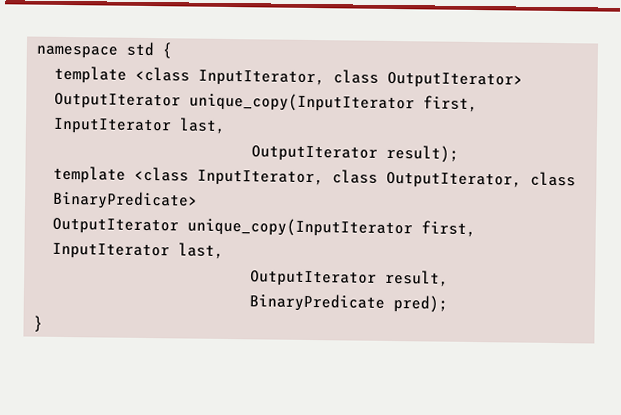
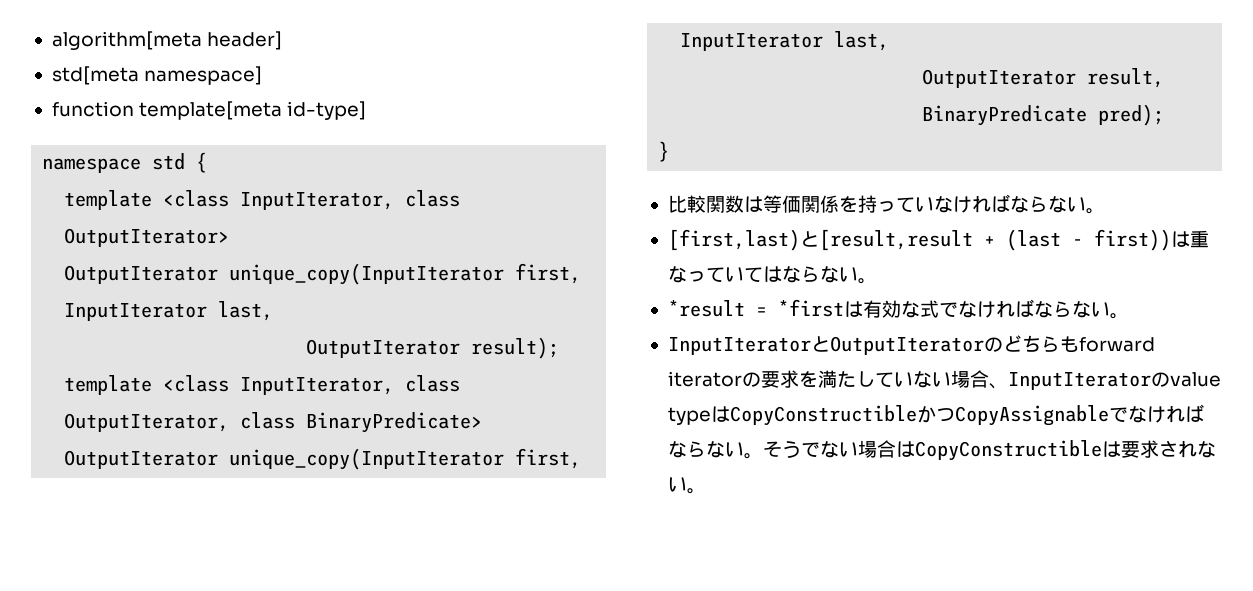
(35, 52) none -> [51,31,283,50] [51,66,263,85] [51,101,367,120] algorithm[meta header] // std[meta namespace] // function template[meta id-type] //
(43, 323) none -> [667,194,1105,214] [667,229,1209,251] [667,266,877,284] [667,299,1129,319] [667,335,1155,355] [667,370,1221,390] [667,404,1204,426] [667,440,1216,461] [667,477,706,494] // 比較関数は等価関係を持っていなければならない。 // [first,last)と[result,result + (last - first))は重なっていてはならない。 // *result = *firstは有効な式でなければならない。 // InputIteratorとOutputIteratorのどちらもforward iteratorの要求を満たしていない場合、InputIteratorのvalue typeはCopyConstructibleかつCopyAssignableでなければならない。そうでない場合はCopyConstructibleは要求されない。

